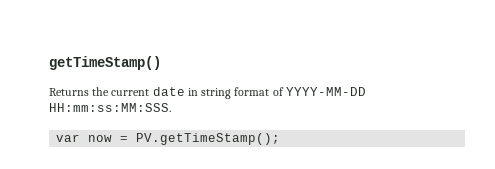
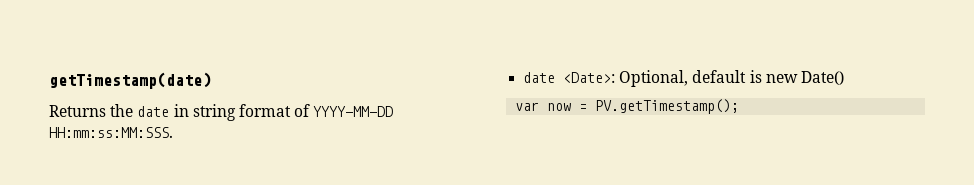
[49,56,161,70] getTimeStamp() -> [49,72,211,89] getTimestamp(date)
[111,89,150,96] current -> (134, 110) none
(171, 107) none -> [523,70,844,87] // date <Date>: Optional, default is new Date()
[136,133,281,145] PV.getTimeStamp(); -> [595,99,740,114] PV.getTimestamp();

